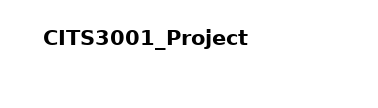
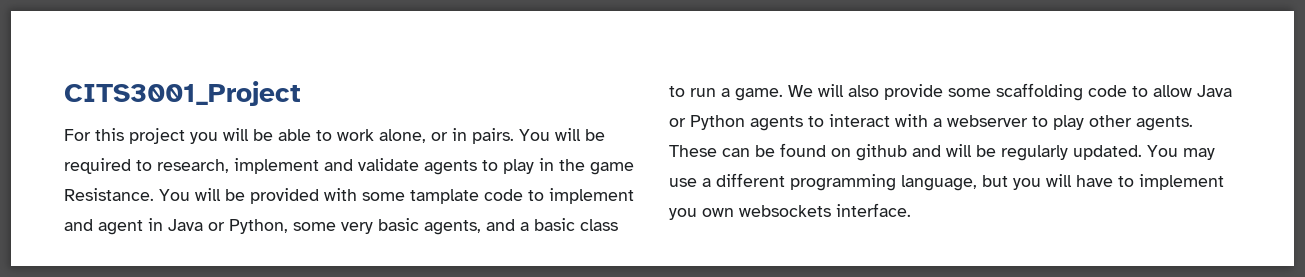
(248, 39) none -> [64,128,605,144] [64,158,634,175] [64,188,634,204] [64,218,618,235] [669,83,1232,101] [669,114,1193,131] [669,143,1215,161] [669,173,1224,191] [669,203,911,220] // For this project you will be able to work alone, or in pairs. You will be required to research, implement and validate agents to play in the game Resistance. You will be provided with some tamplate code to implement and agent in Java or Python, some very basic agents, and a basic class to run a game. We will also provide some scaffolding code to allow Java or Python agents to interact with a webserver to play other agents. These can be found on github and will be regularly updated. You may use a different programming language, but you will have to implement you own websockets interface.

